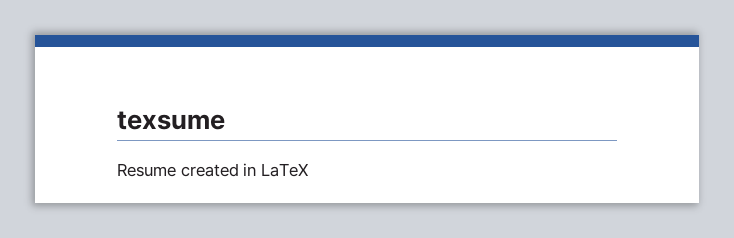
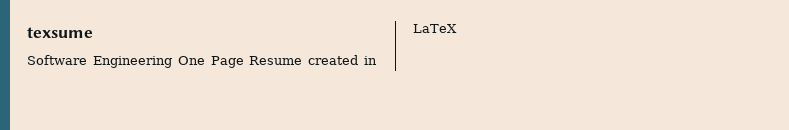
(225, 120) none -> [27,55,244,68] Software Engineering One Page

